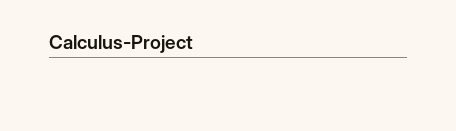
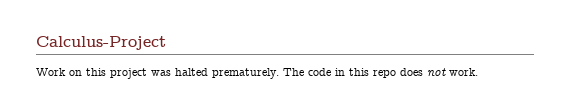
(193, 44) none -> [36,68,478,79] // Work on this project was halted prematurely. The code in this repo does not work.

